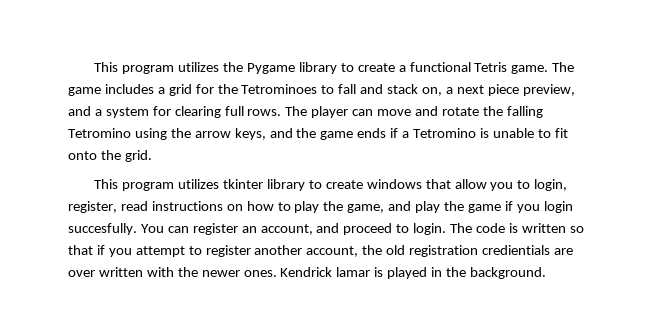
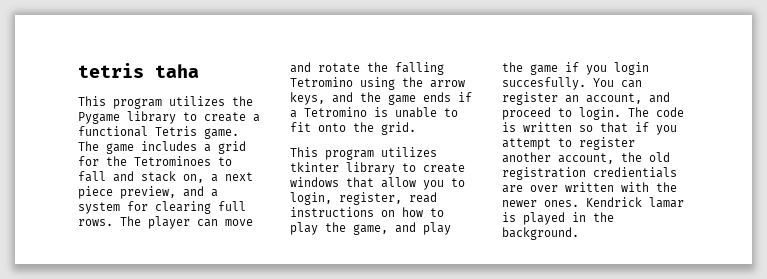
(94, 67) none -> [78,63,199,78] tetris taha //

